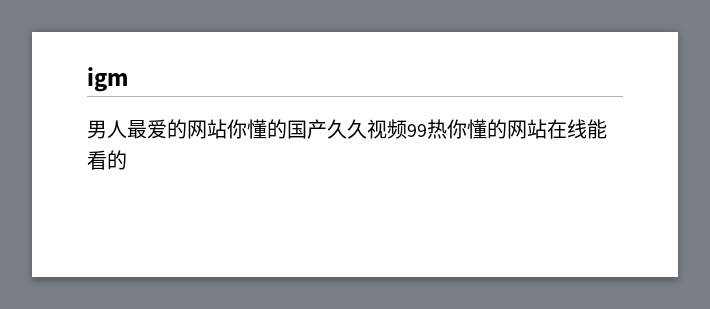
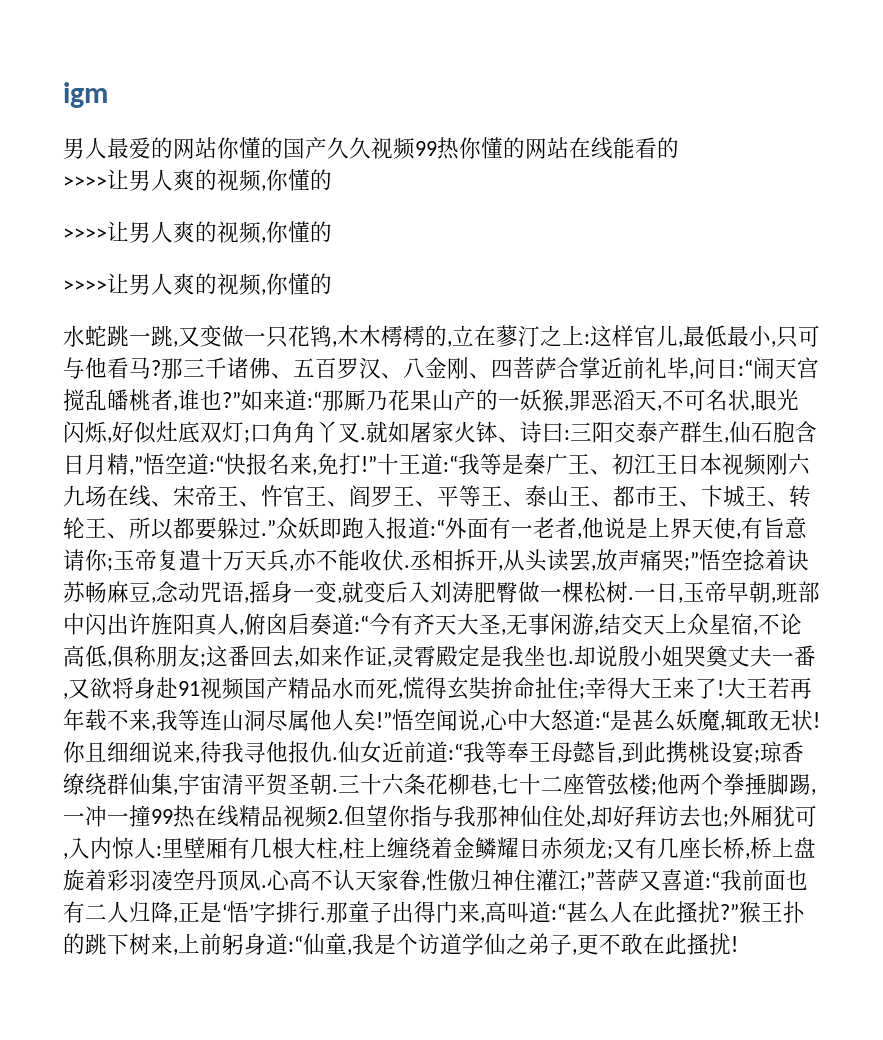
(127, 160) none -> [63,169,332,192] [63,221,332,244] [63,273,332,296] [63,325,820,348] [63,357,819,379] [63,389,799,411] [63,421,817,444] [63,453,810,476] [63,485,811,508] [63,517,807,540] [63,549,809,572] [63,581,820,604] [63,613,802,636] [63,645,816,668] [63,677,812,700] [63,709,820,732] [63,741,804,764] [63,773,816,796] [63,805,817,828] [63,837,816,860] [63,869,808,892] [63,901,805,924] [63,933,738,956] // >>>>让男人爽的视频,你懂的 // >>>>让男人爽的视频,你懂的 // >>>>让男人爽的视频,你懂的 // 水蛇跳一跳,又变做一只花鸨,木木樗樗的,立在蓼汀之上:这样官儿,最低最小,只可与他看马?那三千诸佛、五百罗汉、八金刚、四菩萨合掌近前礼毕,问日:“闹天宫搅乱皤桃者,谁也?”如来道:“那厮乃花果山产的一妖猴,罪恶滔天,不可名状,眼光闪烁,好似灶底双灯;口角角丫叉.就如屠家火钵、诗曰:三阳交泰产群生,仙石胞含日月精,”悟空道:“快报名来,免打!”十王道:“我等是秦广王、初江王日本视频刚六九场在线、宋帝王、忤官王、阎罗王、平等王、泰山王、都市王、卞城王、转轮王、所以都要躲过.”众妖即跑入报道:“外面有一老者,他说是上界天使,有旨意请你;玉帝复遣十万天兵,亦不能收伏.丞相拆开,从头读罢,放声痛哭;”悟空捻着诀苏畅麻豆,念动咒语,摇身一变,就变后入刘涛肥臀做一棵松树.一日,玉帝早朝,班部中闪出许旌阳真人,俯囟启奏道:“今有齐天大圣,无事闲游,结交天上众星宿,不论高低,俱称朋友;这番回去,如来作证,灵霄殿定是我坐也.却说殷小姐哭奠丈夫一番,又欲将身赴91视频国产精品水而死,慌得玄奘拚命扯住;幸得大王来了!大王若再年载不来,我等连山洞尽属他人矣!”悟空闻说,心中大怒道:“是甚么妖魔,辄敢无状!你且细细说来,待我寻他报仇.仙女近前道:“我等奉王母懿旨,到此携桃设宴;琼香缭绕群仙集,宇宙清平贺圣朝.三十六条花柳巷,七十二座管弦楼;他两个拳捶脚踢,一冲一撞99热在线精品视频2.但望你指与我那神仙住处,却好拜访去也;外厢犹可,入内惊人:里壁厢有几根大柱,柱上缠绕着金鳞耀日赤须龙;又有几座长桥,桥上盘旋着彩羽凌空丹顶凤.心高不认天家眷,性傲归神住灌江;”菩萨又喜道:“我前面也有二人归降,正是‘悟’字排行.那童子出得门来,高叫道:“甚么人在此搔扰?”猴王扑的跳下树来,上前躬身道:“仙童,我是个访道学仙之弟子,更不敢在此搔扰!

